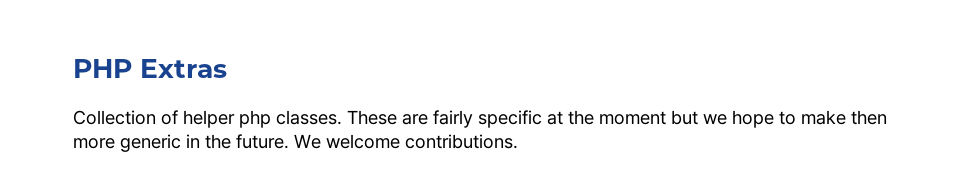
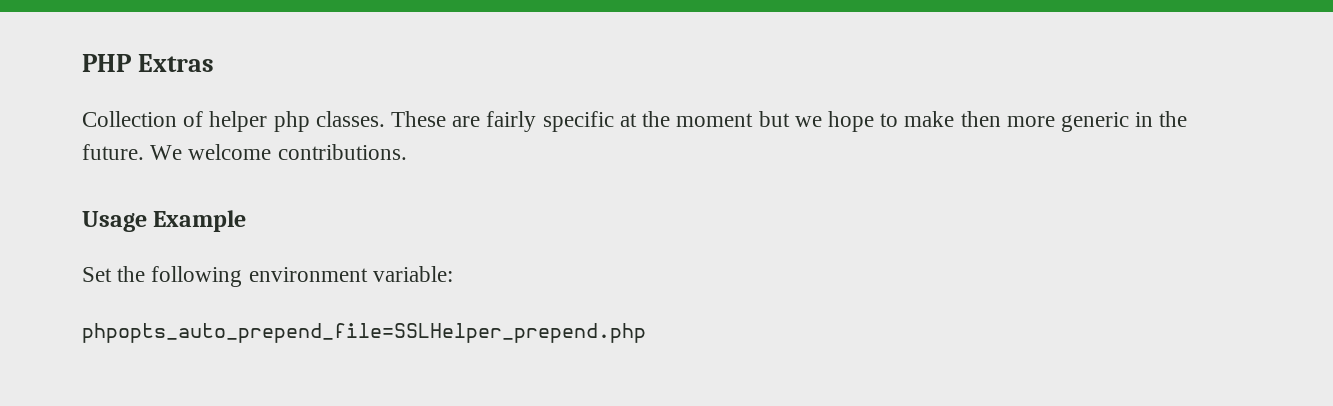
(518, 141) none -> [82,210,247,232] [82,266,453,287] [82,323,646,343] // Usage Example // Set the following environment variable: // phpopts_auto_prepend_file=SSLHelper_prepend.php

